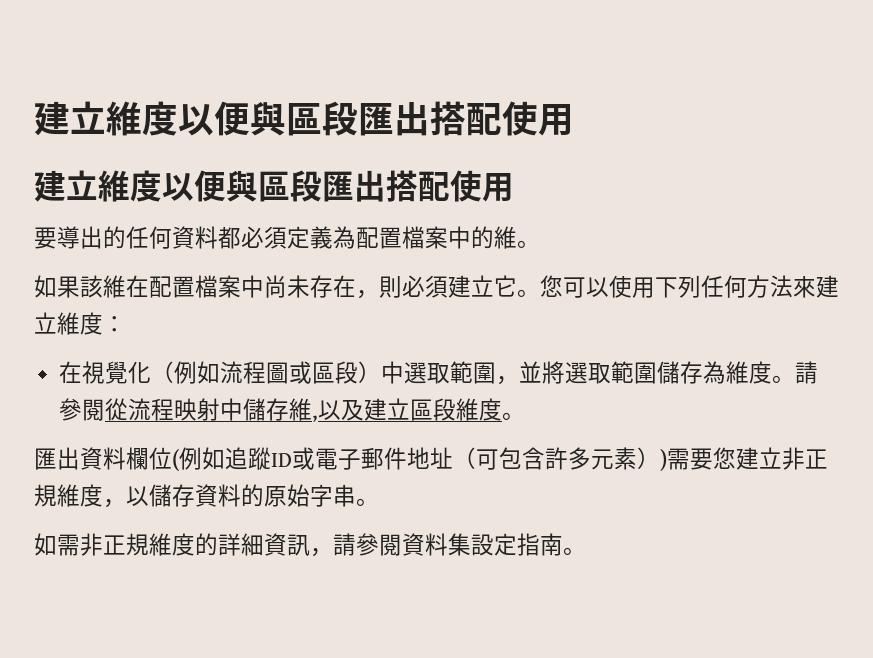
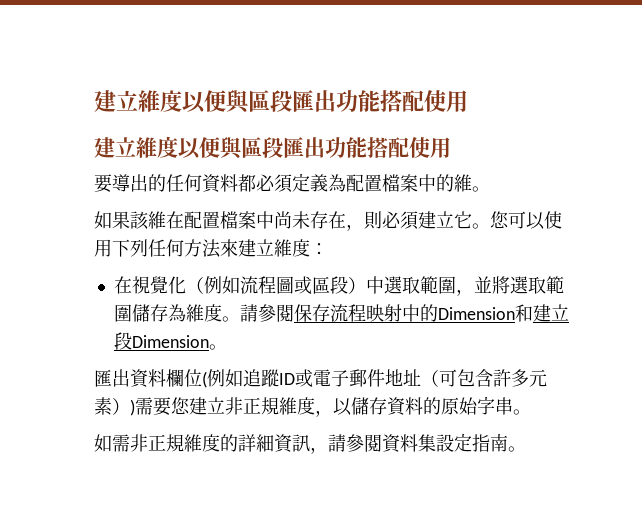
[34,101,430,136] 建立維度以便與區段匯出 -> [94,90,380,114] 建立維度以便與區段匯出功能
(386, 186) none -> [325,137,367,158] 功能
[104,398,128,421] 從 -> [293,304,330,322] 保存
[242,398,502,422] 儲存維,以及建立區段維度 -> [419,304,569,322] [113,332,209,350] 的Dimension和建立段Dimension

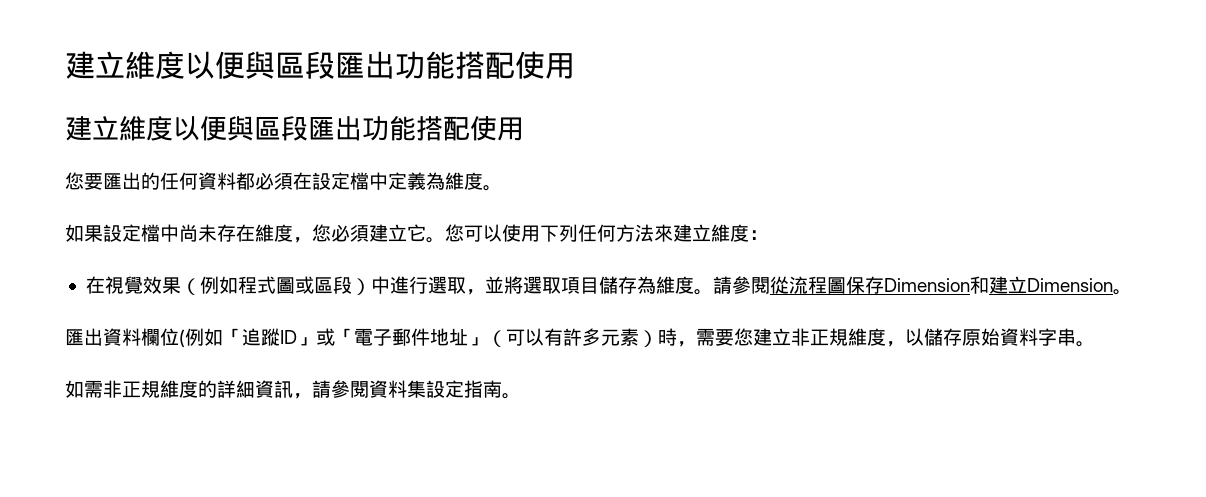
[94,174,130,193] 要導 -> [65,172,122,190] 您要匯
[292,173,490,192] [94,211,256,230] 定義為配置檔案中的維。 // 如果該維在配置檔案 -> [293,172,502,191] [65,224,160,242] 在設定檔中定義為維度。 // 如果設定檔
[346,211,382,231] ，則 -> [255,224,331,243] 維度，您
[167,276,276,294] 化（例如流程 -> [142,276,276,295] 效果（例如程式
[383,276,456,294] 選取範圍 -> [389,276,466,294] 進行選取
[545,276,564,294] [113,304,132,322] 範圍 -> [560,277,599,294] 項目
[293,304,438,322] 保存流程映射中的 -> [769,276,884,294] 從流程圖保存
[113,332,132,350] 段 -> (1027, 285) none
(243, 378) none -> [223,328,242,344] 「
[295,369,313,387] 或 -> [297,328,354,346] 」或「
[421,369,493,387] （可包含 -> [468,328,563,347] 」（可以有
[130,399,135,416] ) -> [658,328,696,347] 時，
[387,397,478,416] 資料的原始 -> [962,328,1038,346] 原始資料

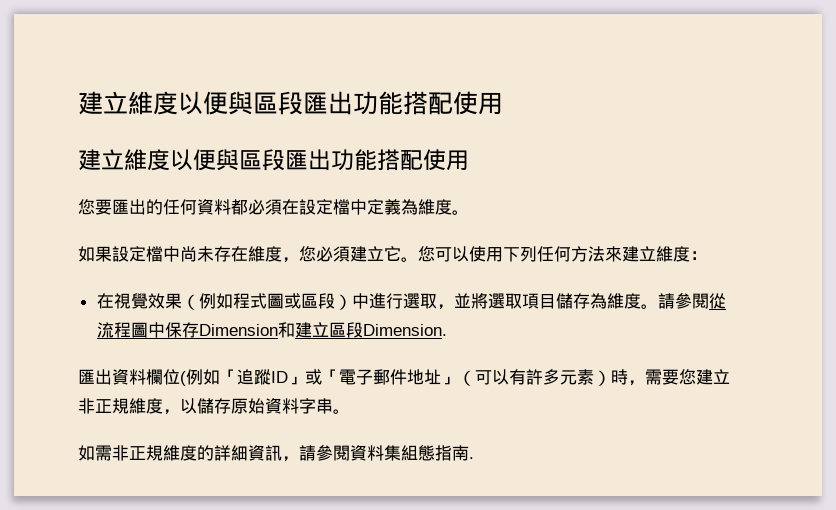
(846, 285) none -> [147,322,165,338] 中
[1026,278,1132,295] Dimension。 -> [328,322,447,338] 區段Dimension.
[426,380,521,399] 設定指南。 -> [401,445,474,461] 組態指南.

